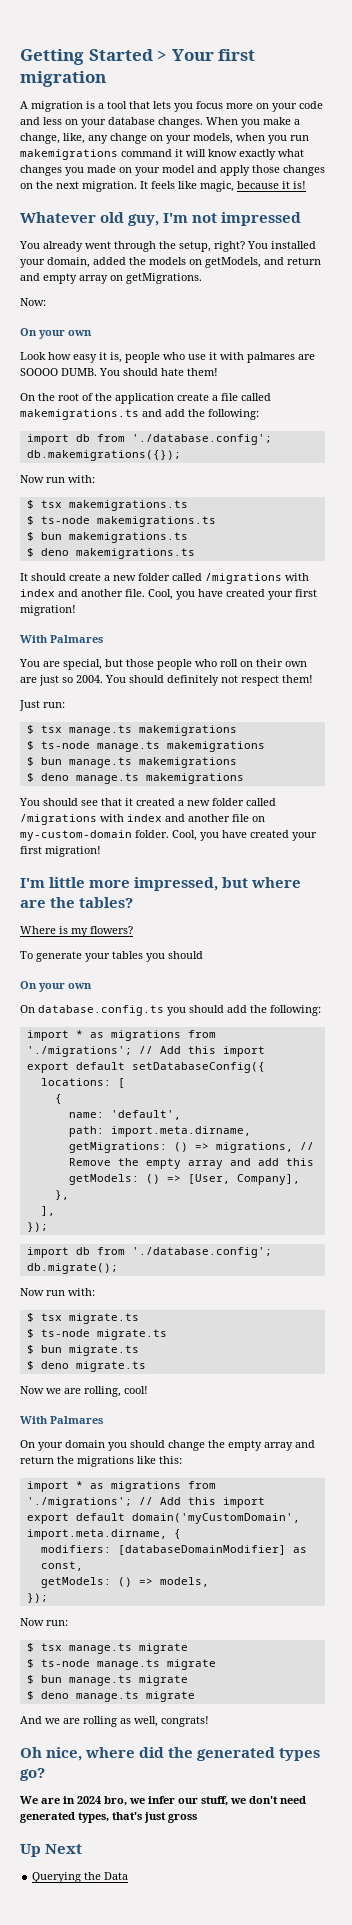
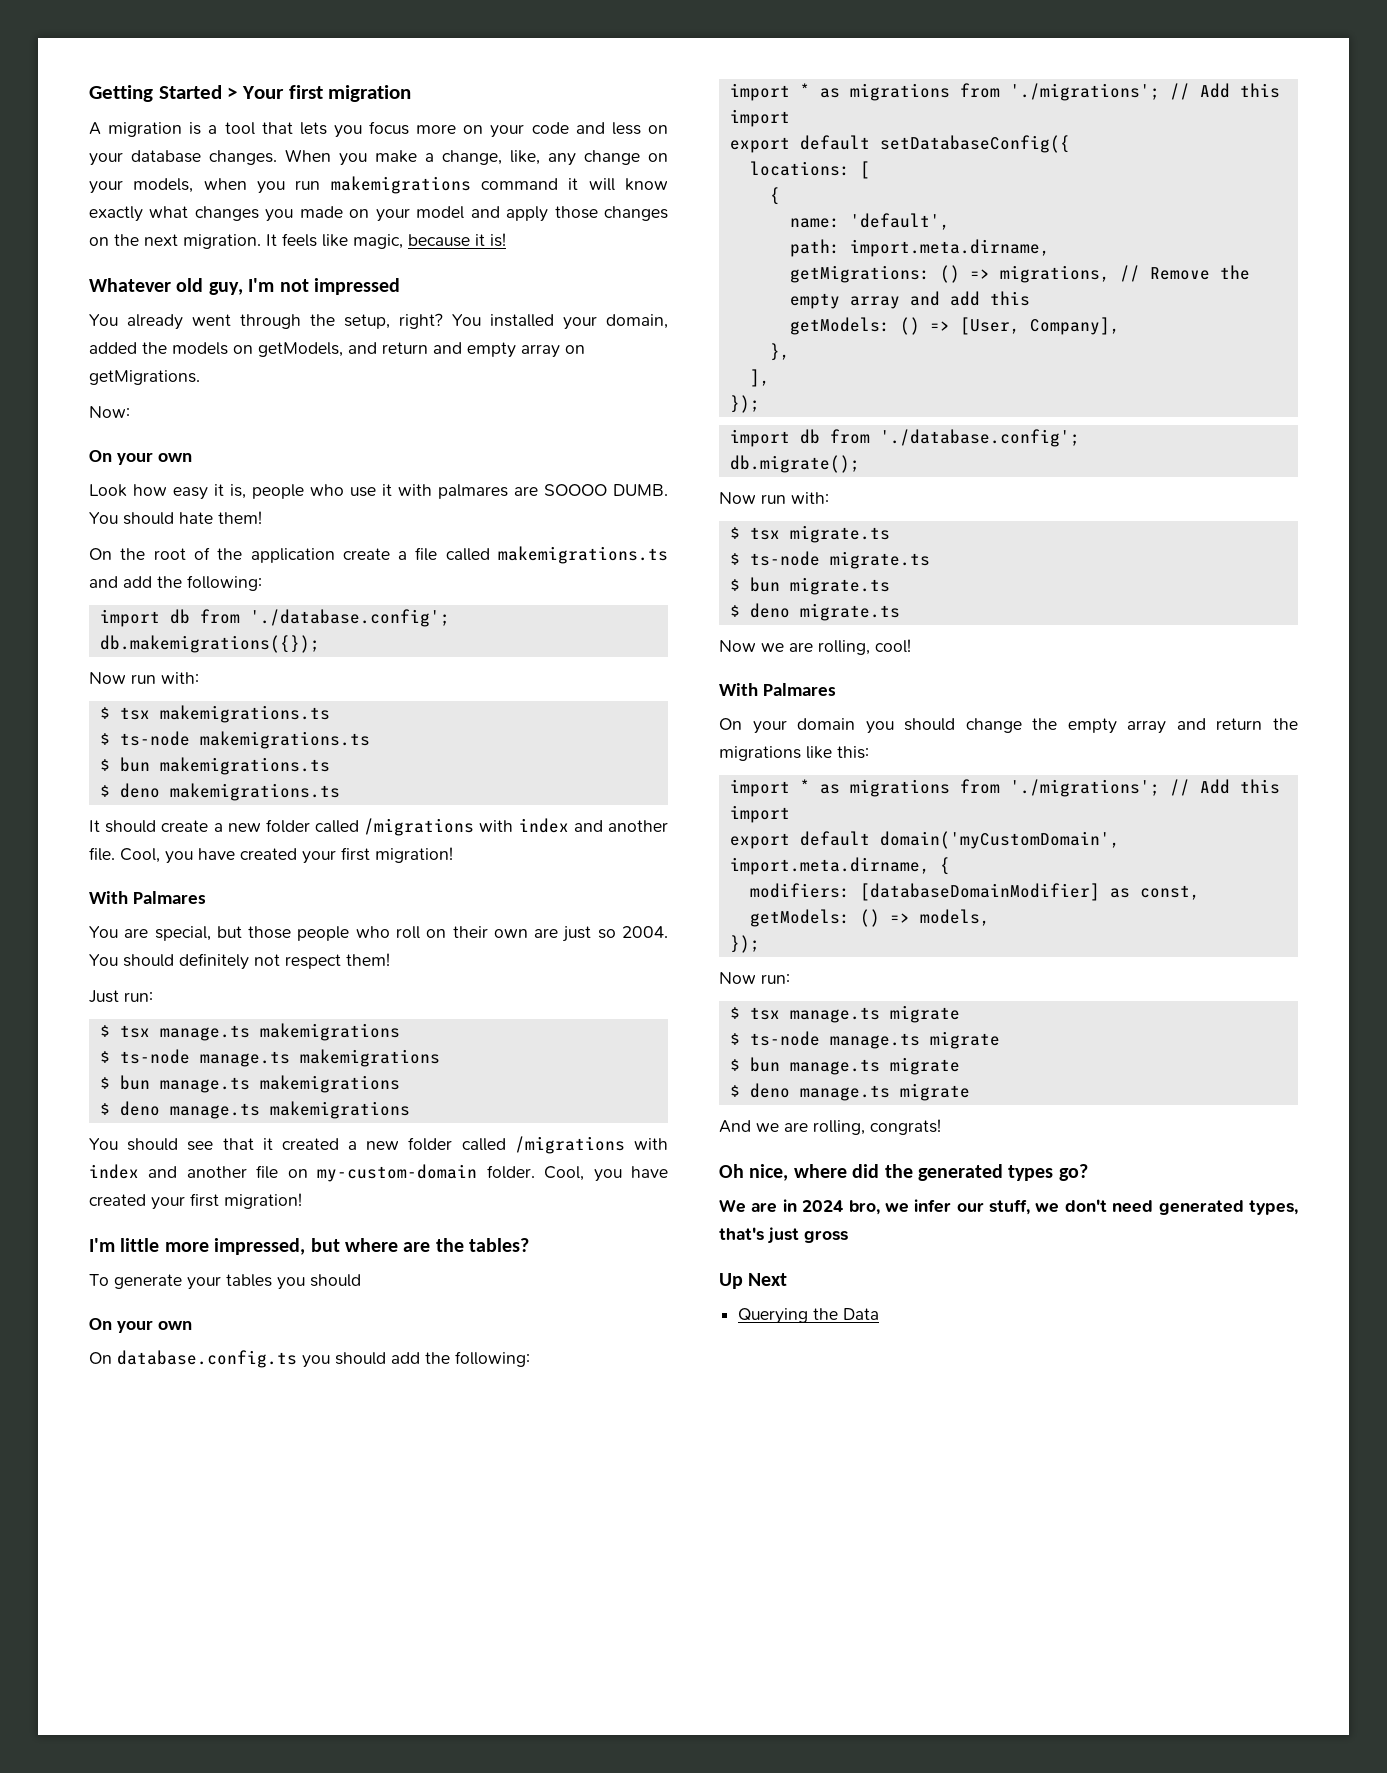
[20,926,133,937] // Where is my flowers? -> (530, 1245) none
[83,1716,158,1727] rolling as well, -> [813,1120,865,1135] rolling,

